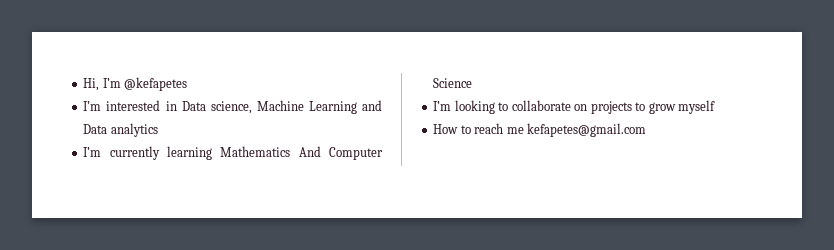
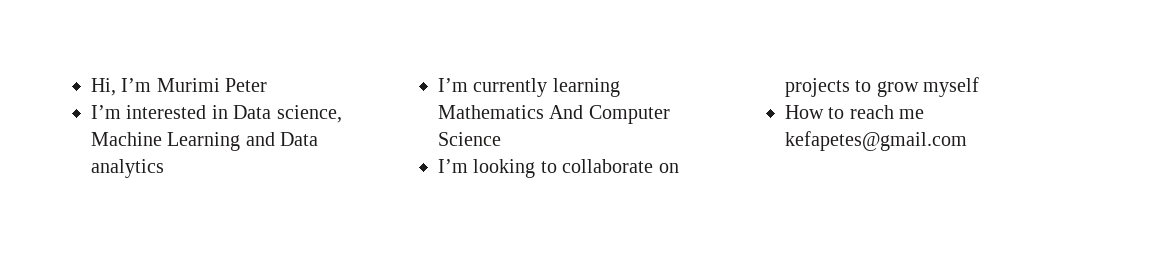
[124,77,188,91] @kefapetes -> [156,78,268,92] Murimi Peter

